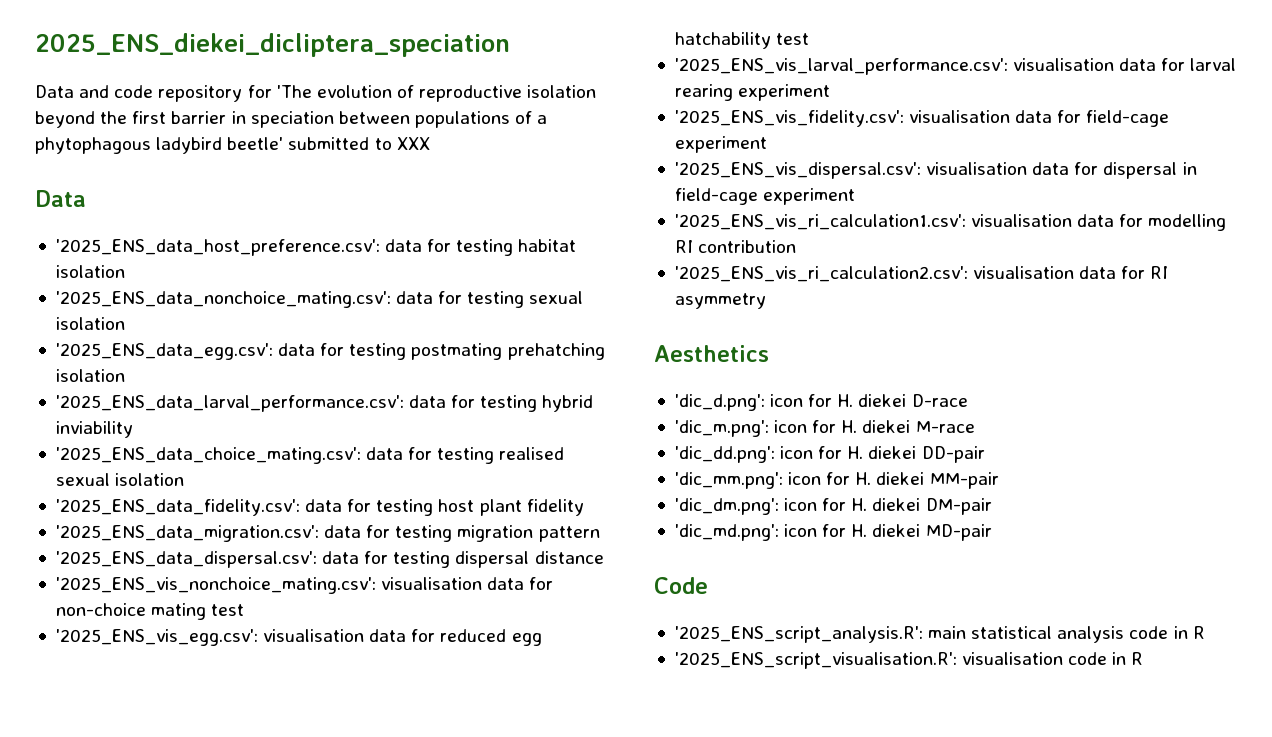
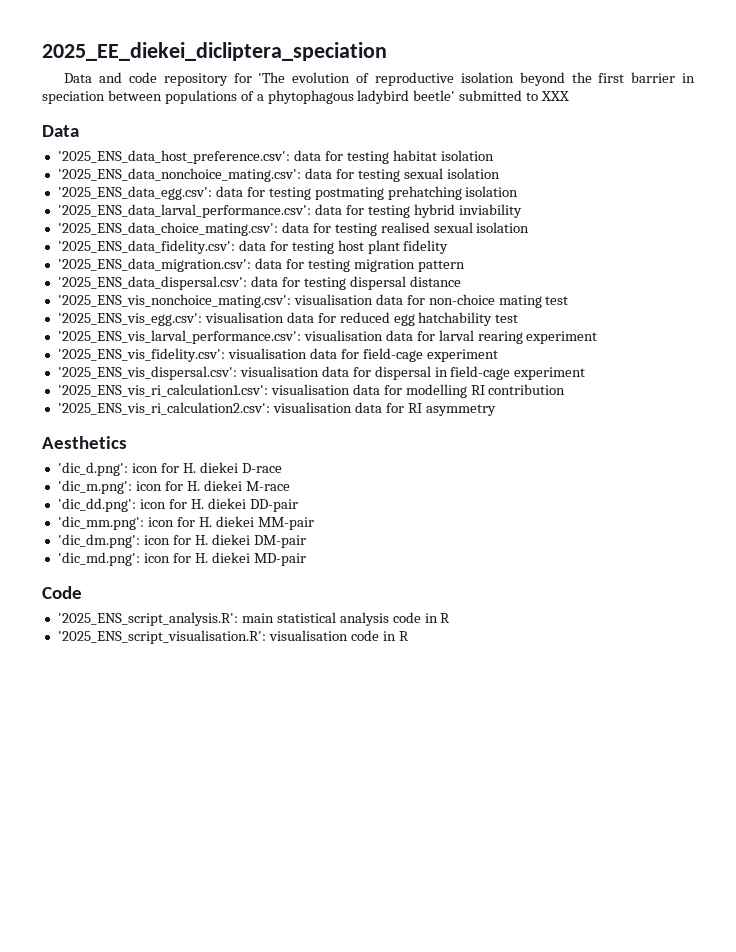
[35,33,510,57] 2025_ENS_diekei_dicliptera_speciation -> [42,42,387,61] 2025_EE_diekei_dicliptera_speciation

